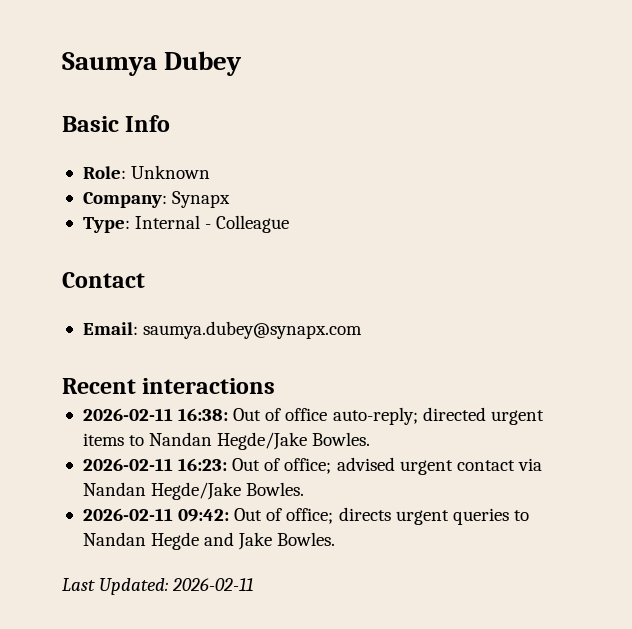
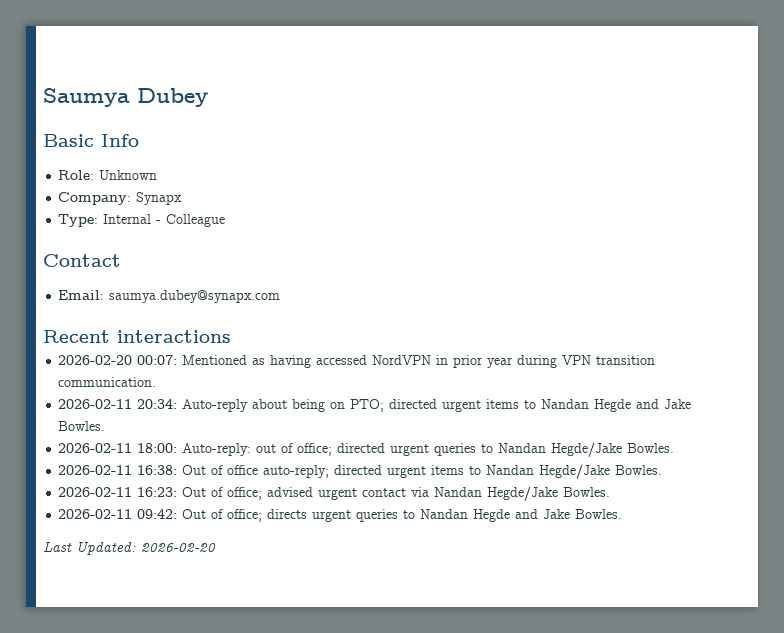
(276, 386) none -> [58,355,656,368] [58,377,157,387] [58,399,692,412] [58,421,106,431] [58,442,675,457] // 2026-02-20 00:07: Mentioned as having accessed NordVPN in prior year during VPN transition communication. // 2026-02-11 20:34: Auto-reply about being on PTO; directed urgent items to Nandan Hegde and Jake Bowles. // 2026-02-11 18:00: Auto-reply: out of office; directed urgent queries to Nandan Hegde/Jake Bowles.
[172,578,254,591] 2026-02-11 -> [141,543,216,552] 2026-02-20

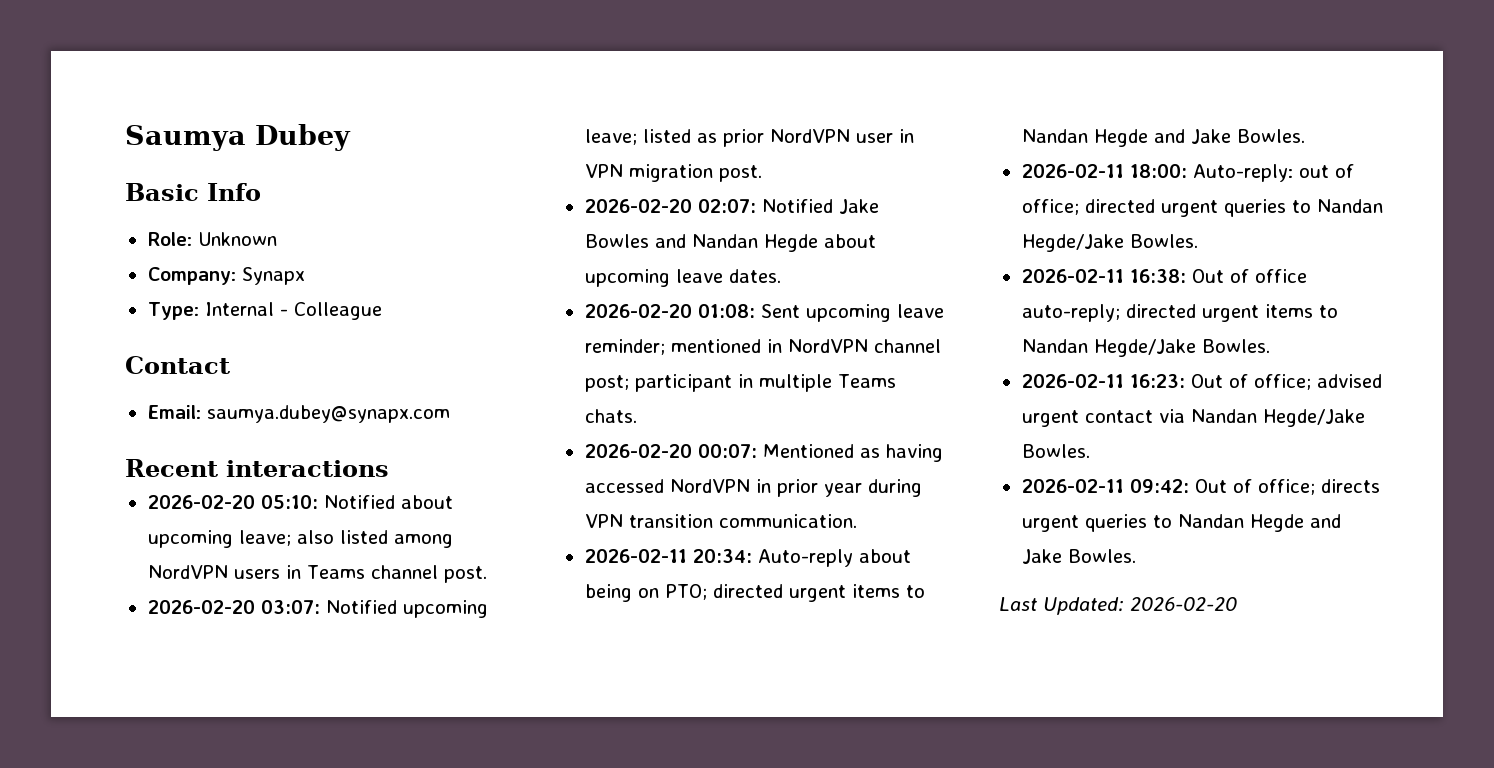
(231, 336) none -> [147,495,453,509] [147,530,453,548] [147,565,487,583] [147,600,488,618] [584,129,914,147] [584,164,762,182] [584,199,879,214] [584,234,876,252] [584,269,781,287] [584,304,944,322] [584,339,941,355] [584,374,896,392] [584,409,637,423] // 2026-02-20 05:10: Notified about upcoming leave; also listed among NordVPN users in Teams channel post. // 2026-02-20 03:07: Notified upcoming leave; listed as prior NordVPN user in VPN migration post. // 2026-02-20 02:07: Notified Jake Bowles and Nandan Hegde about upcoming leave dates. // 2026-02-20 01:08: Sent upcoming leave reminder; mentioned in NordVPN channel post; participant in multiple Teams chats.

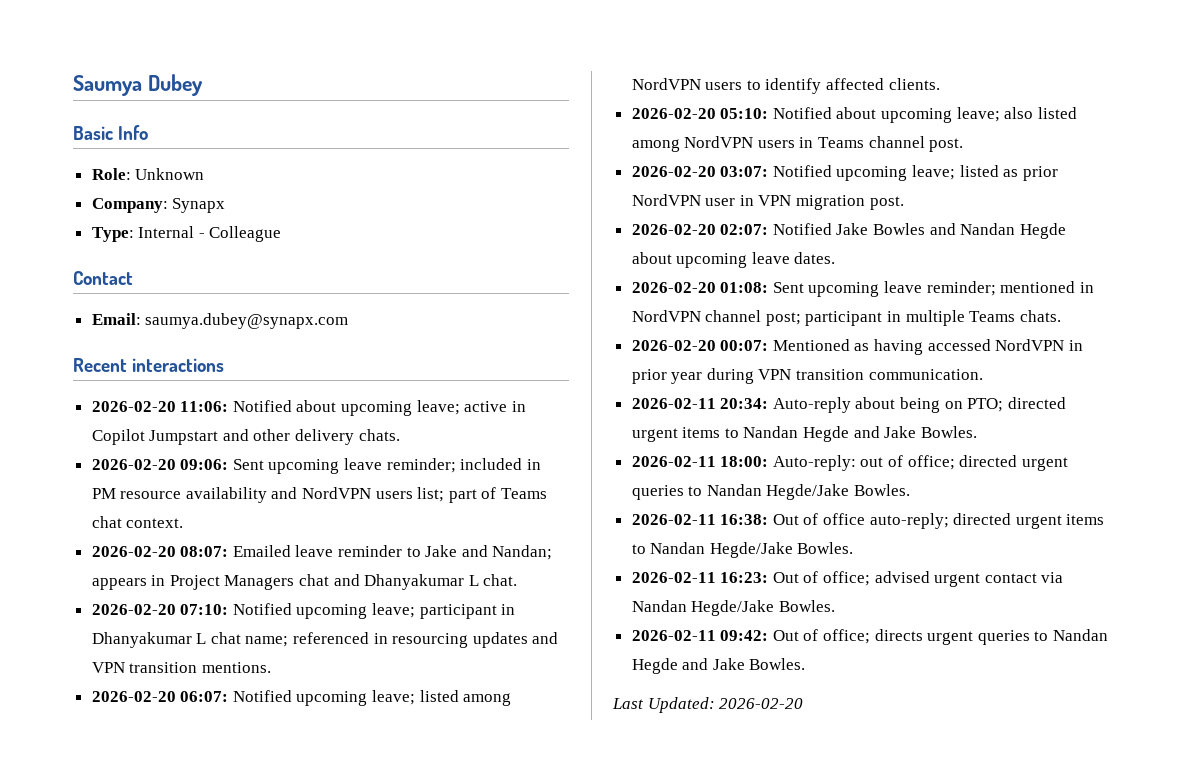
(389, 468) none -> [91,400,526,416] [91,429,400,445] [91,458,541,474] [91,487,548,503] [91,516,184,528] [91,545,553,560] [91,574,518,590] [91,603,516,619] [91,632,559,648] [91,662,271,673] [91,690,512,706] [631,78,940,94] // 2026-02-20 11:06: Notified about upcoming leave; active in Copilot Jumpstart and other delivery chats. // 2026-02-20 09:06: Sent upcoming leave reminder; included in PM resource availability and NordVPN users list; part of Teams chat context. // 2026-02-20 08:07: Emailed leave reminder to Jake and Nandan; appears in Project Managers chat and Dhanyakumar L chat. // 2026-02-20 07:10: Notified upcoming leave; participant in Dhanyakumar L chat name; referenced in resourcing updates and VPN transition mentions. // 2026-02-20 06:07: Notified upcoming leave; listed among NordVPN users to identify affected clients.

